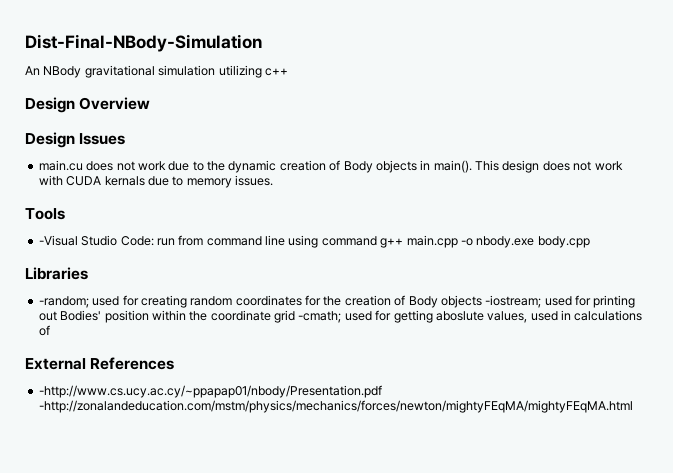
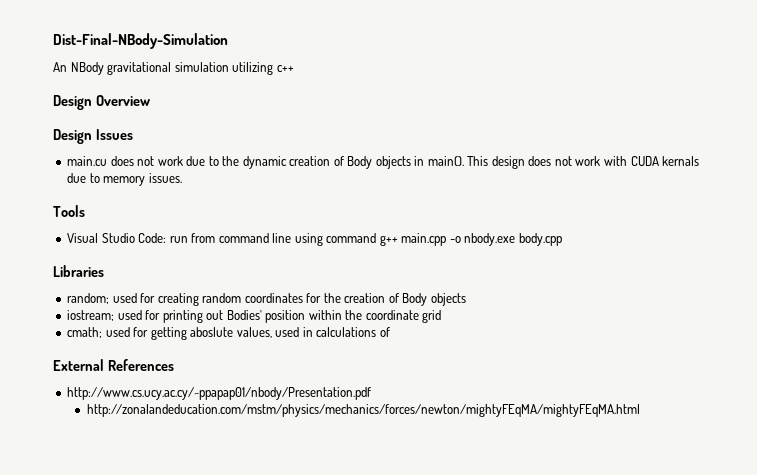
[38,235,78,246] -Visual -> [67,233,99,243] Visual
[38,296,89,308] -random; -> [67,293,110,304] random;
[485,295,542,308] -iostream; -> [67,310,115,321] // iostream;
[298,311,342,323] -cmath; -> [67,327,103,338] // cmath;
[38,385,382,398] [38,400,633,413] -http://www.cs.ucy.ac.cy/~ppapap01/nbody/Presentation.pdf -http://zonalandeducation.com/mstm/physics/mechanics/forces/newton/mightyFEqMA/mightyFEqMA.html -> [67,387,372,400] [86,404,641,417] http://www.cs.ucy.ac.cy/~ppapap01/nbody/Presentation.pdf // http://zonalandeducation.com/mstm/physics/mechanics/forces/newton/mightyFEqMA/mightyFEqMA.html

